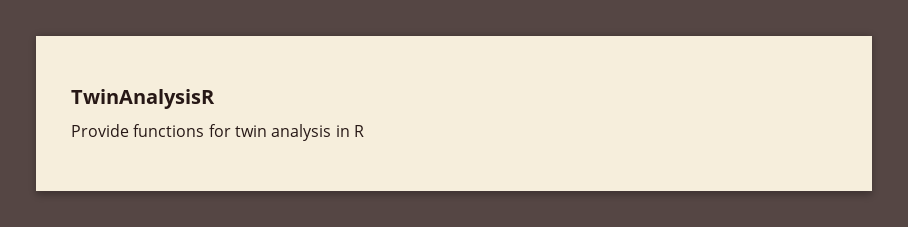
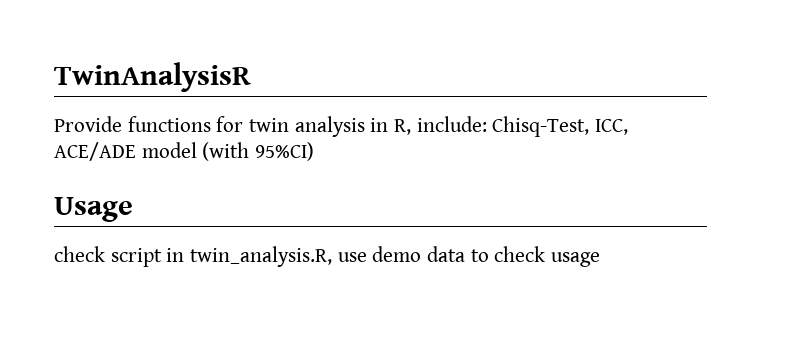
[353,125,364,137] R -> [394,116,629,137] [54,142,315,161] [54,197,133,222] [54,246,601,267] R, include: Chisq-Test, ICC, ACE/ADE model (with 95%CI) // Usage // check script in twin_analysis.R, use demo data to check usage

